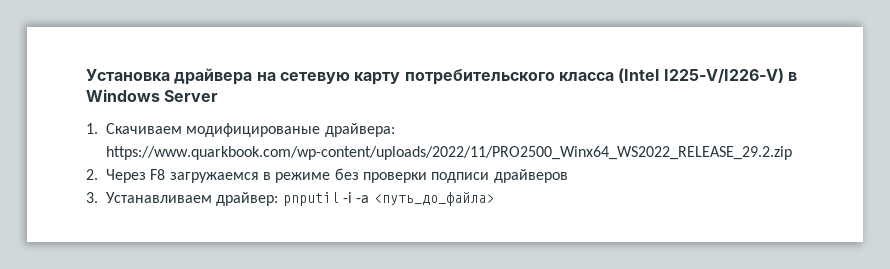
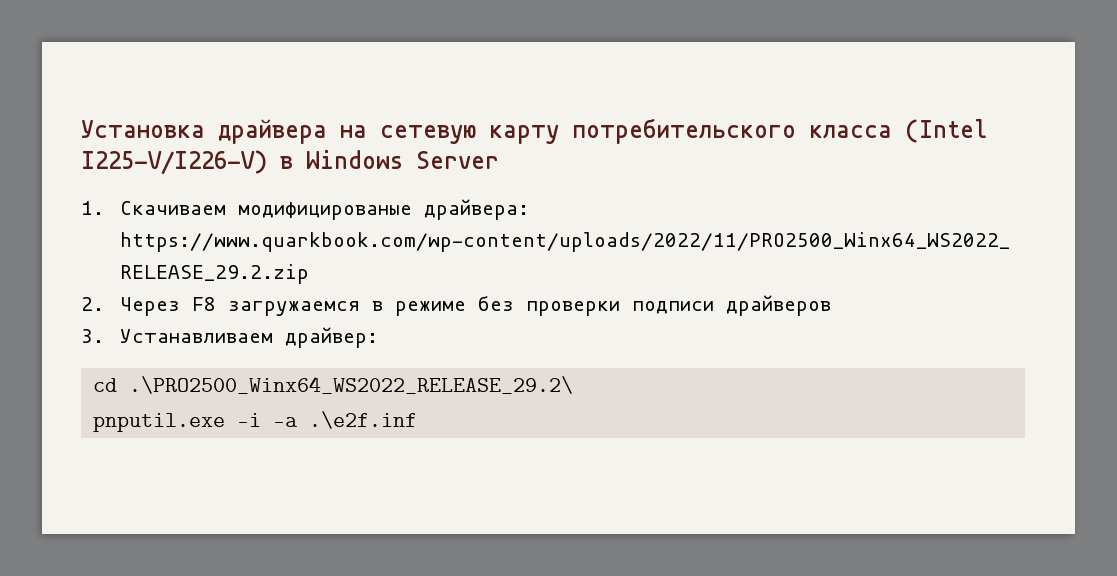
[282,192,339,206] pnputil -> [93,376,574,394] [93,413,226,432] // cd .\PRO2500_Winx64_WS2022_RELEASE_29.2\ // pnputil.exe
[373,192,494,206] <путь_до_файла> -> [309,411,418,429] .\e2f.inf

